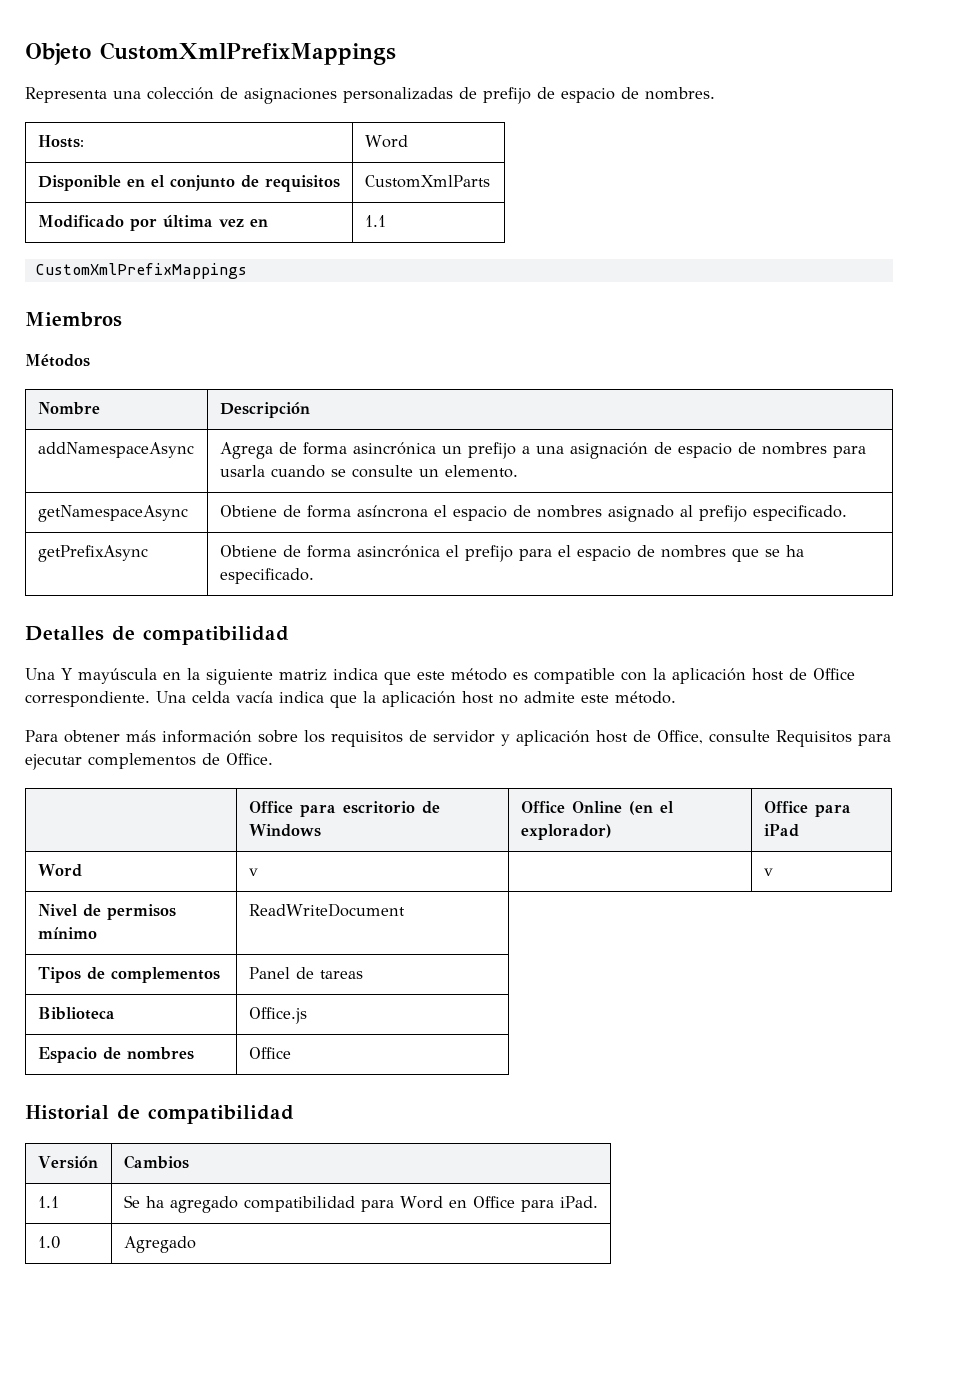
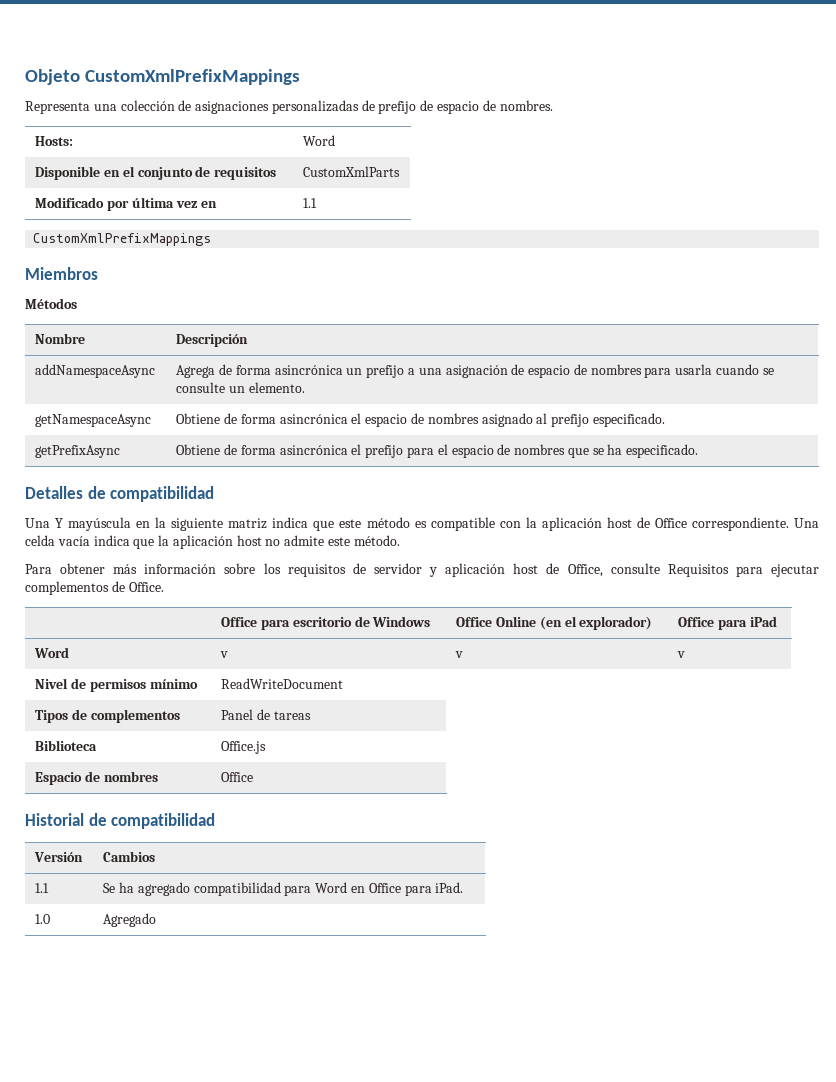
[356,505,428,518] asíncrona -> [279,414,348,424] asincrónica
(258, 872) none -> [455,651,464,658] v

